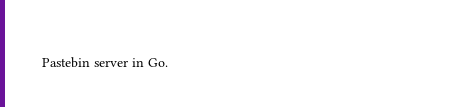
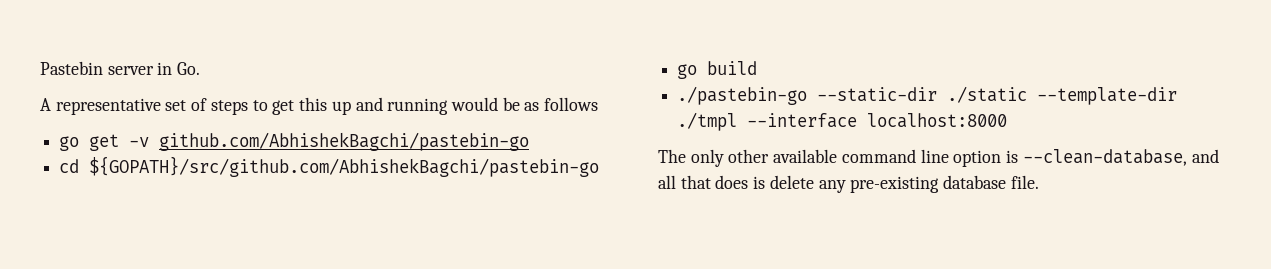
(168, 62) none -> [40,97,599,115] [59,132,530,151] [59,156,600,177] [677,61,758,79] [677,86,1178,105] [677,112,1008,131] [658,149,1219,167] [658,175,1039,193] // A representative set of steps to get this up and running would be as follows // go get -v github.com/AbhishekBagchi/pastebin-go // cd ${GOPATH}/src/github.com/AbhishekBagchi/pastebin-go // go build // ./pastebin-go --static-dir ./static --template-dir ./tmpl --interface localhost:8000 // The only other available command line option is --clean-database, and all that does is delete any pre-existing database file.

